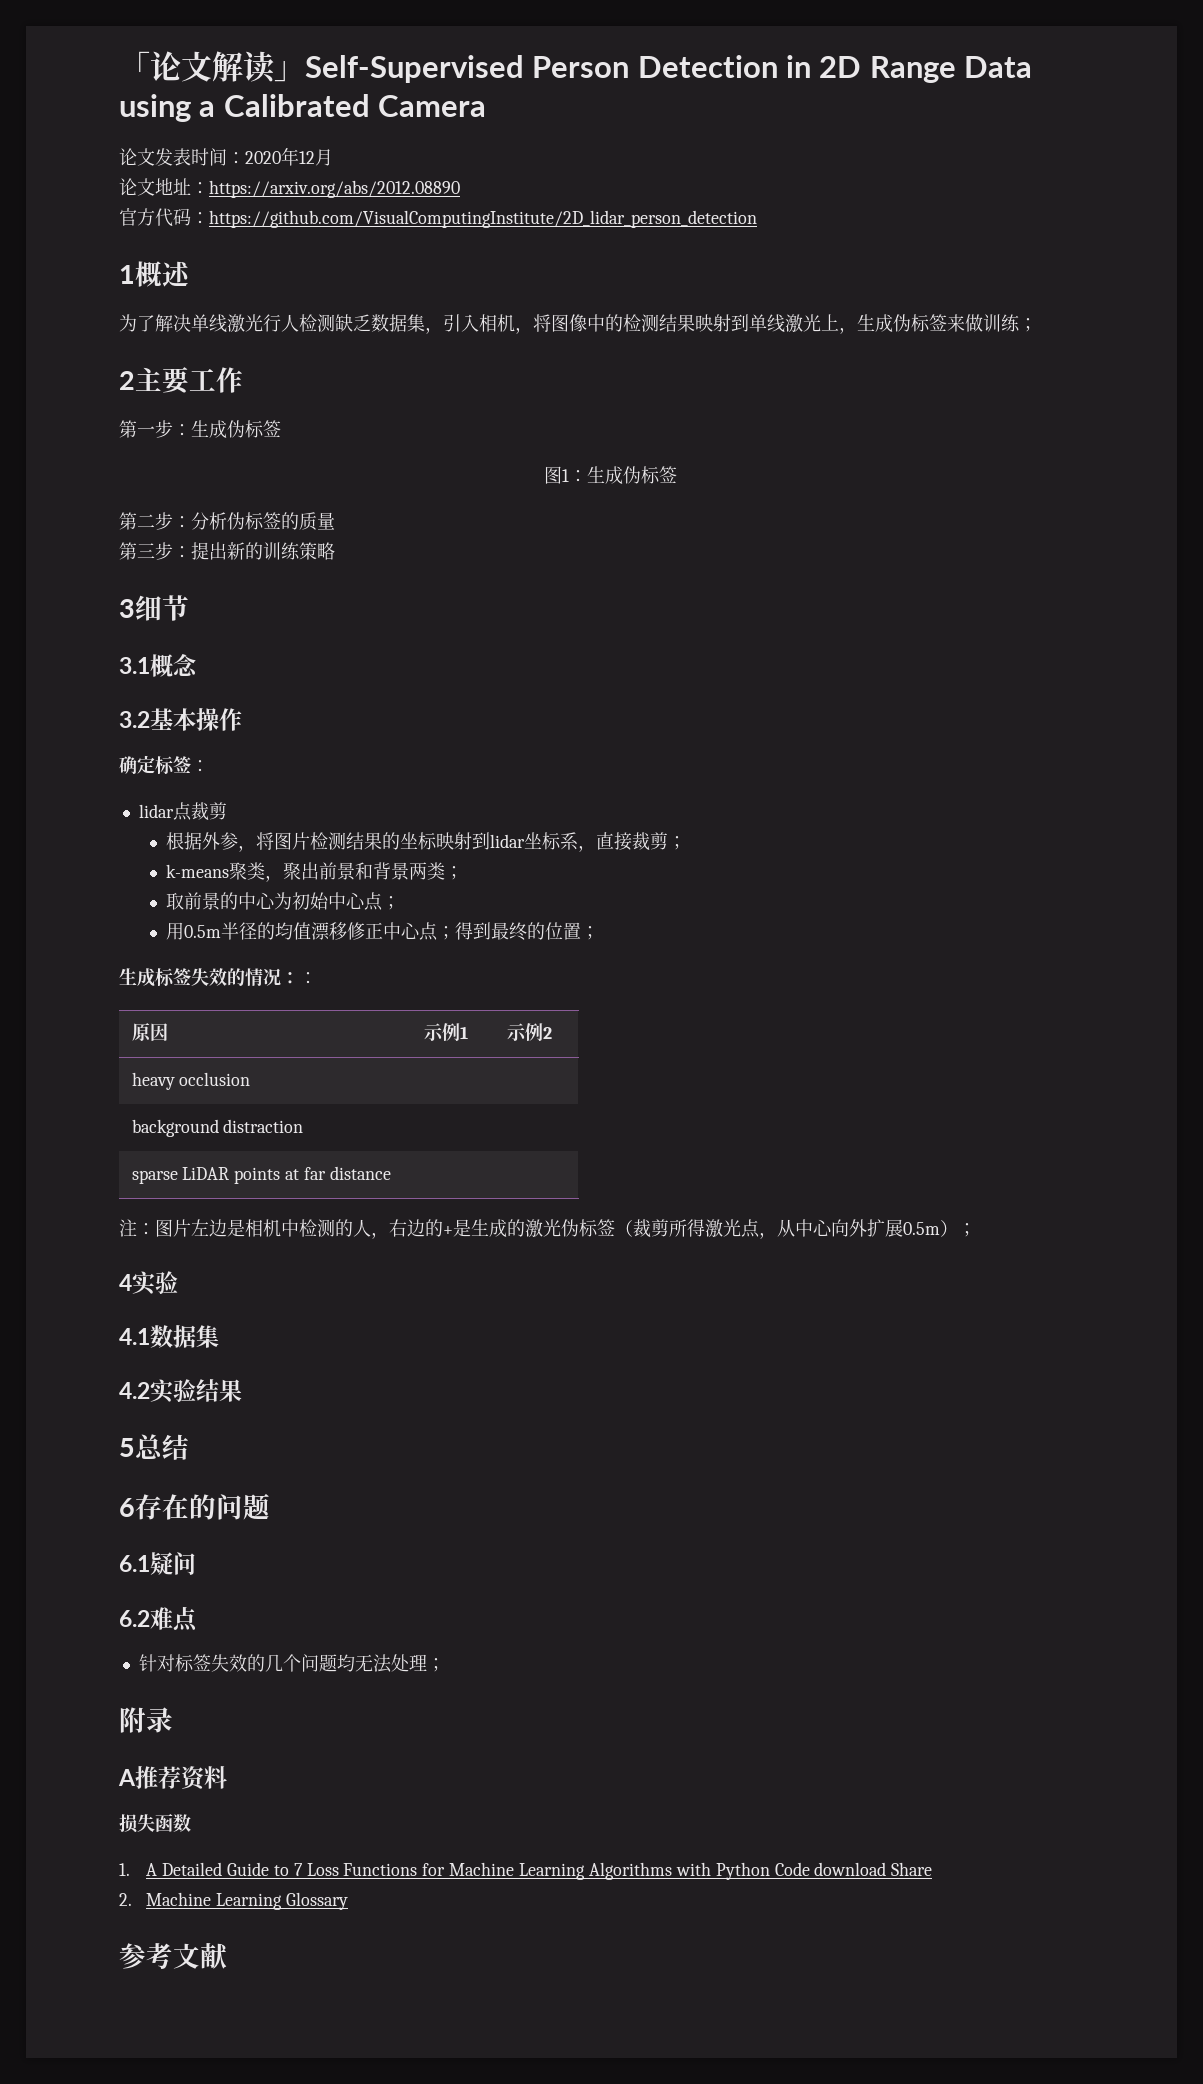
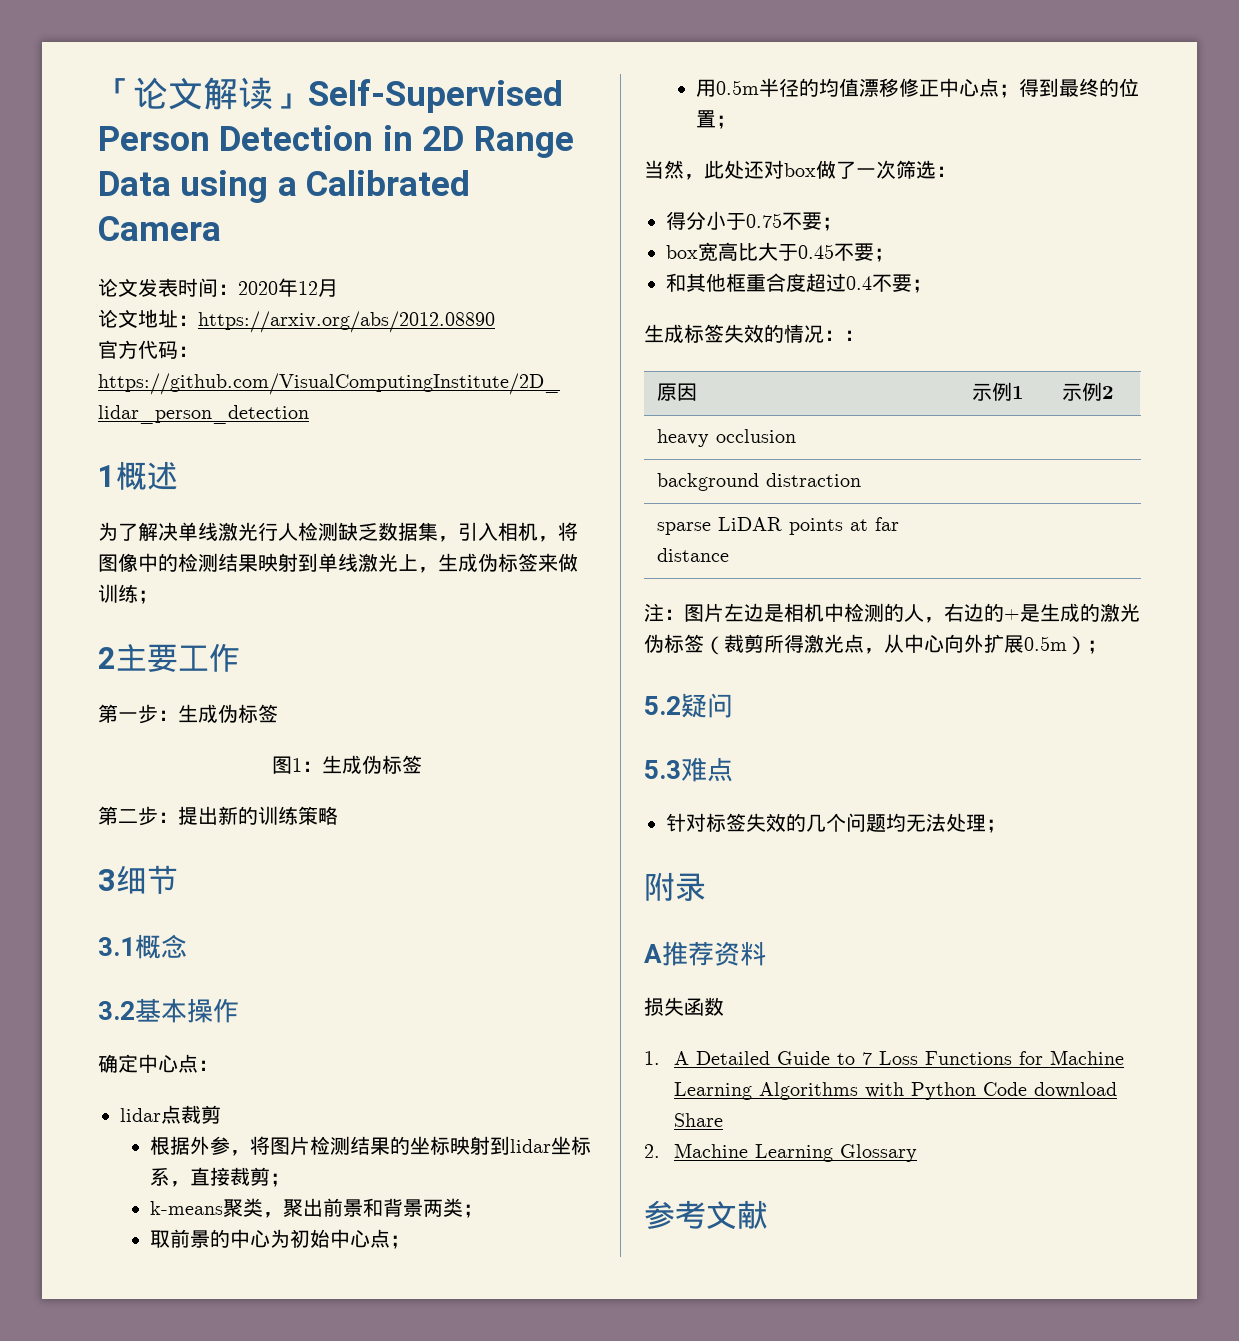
[191,512,335,531] [119,542,191,560] 分析伪标签的质量 // 第三步： -> (178, 817) none
[155,756,191,775] 标签 -> [138,1054,198,1073] 中心点
(600, 933) none -> [644,160,956,180] [666,211,842,231] [666,242,894,262] [666,273,932,293] // 当然，此处还对box做了一次筛选： // 得分小于0.75不要； // box宽高比大于0.45不要； // 和其他框重合度超过0.4不要；
[119,1271,178,1295] [119,1325,219,1348] [119,1379,242,1403] [119,1434,189,1460] [119,1493,270,1520] [119,1555,150,1572] 4实验 // 4.1数据集 // 4.2实验结果 // 5总结 // 6存在的问题 // 6.1 -> [644,696,681,715] 5.2
[119,1610,150,1627] 6.2 -> [644,760,681,779] 5.3

